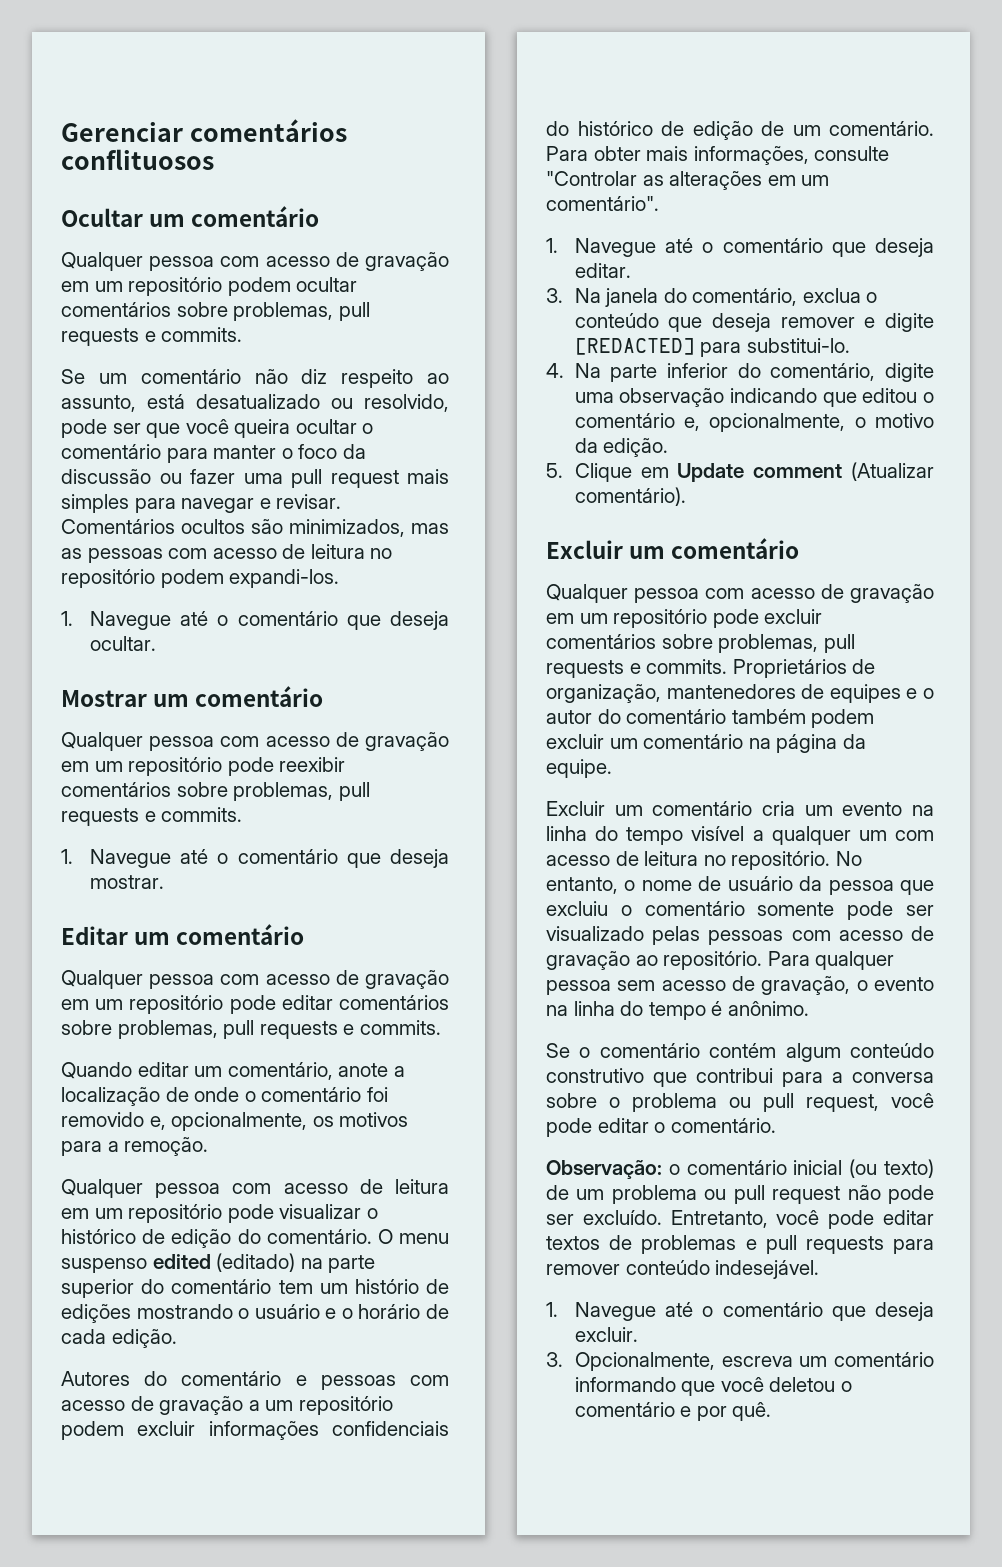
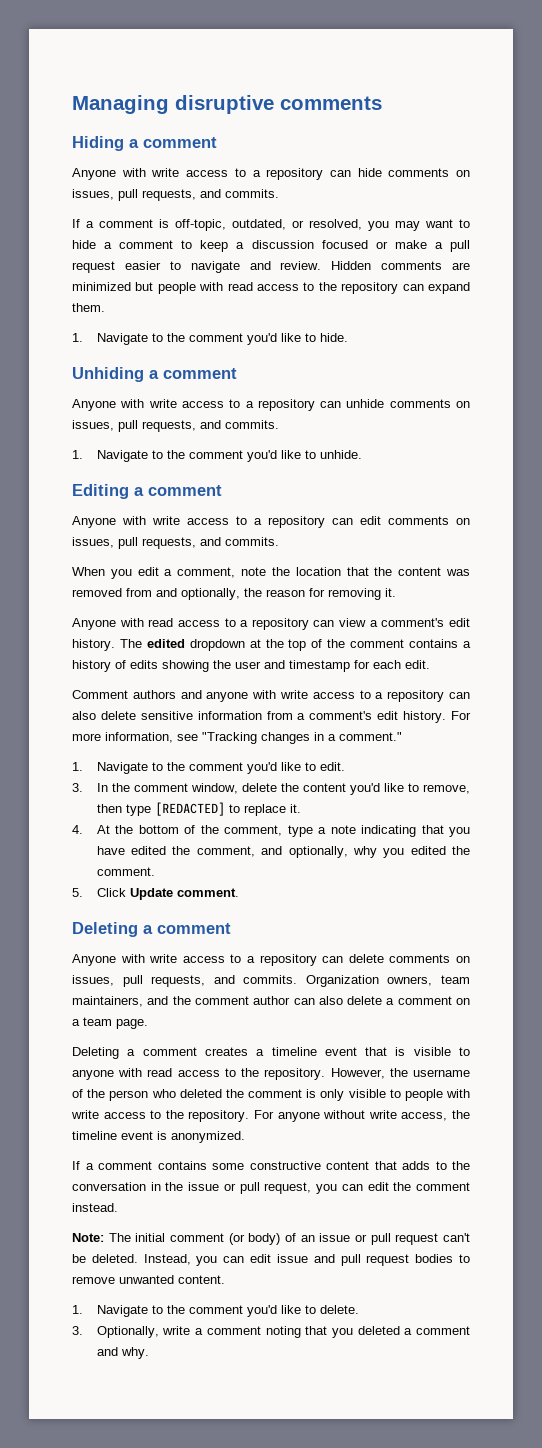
[61,119,347,142] [61,149,214,170] [61,206,320,227] [61,252,449,271] [61,277,358,296] [61,302,370,321] [61,327,243,346] [61,369,449,388] [61,394,449,412] [61,419,374,438] [61,444,366,463] [61,469,449,488] [61,494,342,513] [61,519,449,537] [61,544,393,563] [61,569,340,588] [61,611,449,630] [89,636,156,651] [61,686,324,707] [61,732,449,751] [61,757,346,776] [61,782,370,801] [61,807,243,826] [61,849,449,868] [89,875,164,889] [61,924,305,945] [61,970,449,989] [61,995,450,1014] [61,1020,441,1039] [61,1062,405,1080] [61,1087,388,1106] [61,1112,409,1131] [61,1137,209,1156] [61,1179,449,1198] [61,1204,378,1223] [61,1229,449,1248] [61,1253,376,1273] [61,1279,450,1298] [61,1304,449,1323] [61,1329,177,1348] [61,1371,449,1390] [61,1396,393,1415] [61,1421,449,1440] [546,121,934,140] [546,146,890,165] [546,171,830,190] [546,196,659,211] [546,238,934,257] [574,263,631,278] [546,288,878,307] [574,313,934,332] [574,338,850,357] [546,363,934,382] [574,388,934,407] [574,413,934,432] [574,438,669,457] [546,462,934,482] [574,487,686,506] [546,538,800,559] [546,584,934,603] [546,609,823,628] [546,634,855,653] [546,659,876,678] [546,684,934,703] [546,709,875,728] [546,734,866,753] [546,759,612,778] [546,801,934,816] [546,826,934,845] [546,851,862,870] [546,876,934,895] [546,901,934,920] [546,926,934,945] [546,951,895,970] [546,976,934,995] [546,1001,809,1020] [546,1043,934,1062] [546,1068,934,1087] [546,1093,934,1112] [546,1118,776,1137] [546,1159,934,1179] [546,1185,934,1204] [546,1210,934,1229] [546,1235,934,1254] [546,1260,820,1279] [546,1302,934,1321] [574,1327,638,1342] [546,1352,934,1371] [574,1377,852,1396] [574,1402,772,1421] Gerenciar comentários conflituosos // Ocultar um comentário // Qualquer pessoa com acesso de gravação em um repositório podem ocultar comentários sobre problemas, pull requests e commits. // Se um comentário não diz respeito ao assunto, está desatualizado ou resolvido, pode ser que você queira ocultar o comentário para manter o foco da discussão ou fazer uma pull request mais simples para navegar e revisar. Comentários ocultos são minimizados, mas as pessoas com acesso de leitura no repositório podem expandi-los. // 1. Navegue até o comentário que deseja ocultar. // Mostrar um comentário // Qualquer pessoa com acesso de gravação em um repositório pode reexibir comentários sobre problemas, pull requests e commits. // 1. Navegue até o comentário que deseja mostrar. // Editar um comentário // Qualquer pessoa com acesso de gravação em um repositório pode editar comentários sobre problemas, pull requests e commits. // Quando editar um comentário, anote a localização de onde o comentário foi removido e, opcionalmente, os motivos para a remoção. // Qualquer pessoa com acesso de leitura em um repositório pode visualizar o histórico de edição do comentário. O menu suspenso edited (editado) na parte superior do comentário tem um histório de edições mostrando o usuário e o horário de cada edição. // Autores do comentário e pessoas com acesso de gravação a um repositório podem excluir informações confidenciais do histórico de edição de um comentário. Para obter mais informações, consulte "Controlar as alterações em um comentário". // 1. Navegue até o comentário que deseja editar. // 3. Na janela do comentário, exclua o conteúdo que deseja remover e digite [REDACTED] para substitui-lo. // 4. Na parte inferior do comentário, digite uma observação indicando que editou o comentário e, opcionalmente, o motivo da edição. // 5. Clique em Update comment (Atualizar comentário). // Excluir um comentário // Qualquer pessoa com acesso de gravação em um repositório pode excluir comentários sobre problemas, pull requests e commits. Proprietários de organização, mantenedores de equipes e o autor do comentário também podem excluir um comentário na página da equipe. // Excluir um comentário cria um evento na linha do tempo visível a qualquer um com acesso de leitura no repositório. No entanto, o nome de usuário da pessoa que excluiu o comentário somente pode ser visualizado pelas pessoas com acesso de gravação ao repositório. Para qualquer pessoa sem acesso de gravação, o evento na linha do tempo é anônimo. // Se o comentário contém algum conteúdo construtivo que contribui para a conversa sobre o problema ou pull request, você pode editar o comentário. // Observação: o comentário inicial (ou texto) de um problema ou pull request não pode ser excluído. Entretanto, você pode editar textos de problemas e pull requests para remover conteúdo indesejável. // 1. Navegue até o comentário que deseja excluir. // 3. Opcionalmente, escreva um comentário informando que você deletou o comentário e por quê. -> [72,95,382,114] [72,136,217,151] [72,168,470,180] [72,189,279,201] [72,219,470,231] [72,240,470,252] [72,261,470,273] [72,282,470,294] [72,303,105,312] [72,333,348,345] [72,367,237,382] [72,399,471,411] [72,420,279,432] [72,450,362,462] [72,484,222,499] [72,516,470,528] [72,537,279,549] [72,567,470,579] [72,588,396,600] [72,618,470,630] [72,639,472,651] [72,660,430,672] [72,690,471,702] [72,711,472,723] [72,732,402,744] [72,762,345,774] [72,783,470,795] [96,802,301,816] [72,825,470,837] [96,846,471,858] [96,867,155,876] [72,888,239,900] [72,922,231,937] [72,954,470,966] [72,975,470,987] [72,996,471,1007] [72,1017,148,1029] [72,1047,471,1059] [72,1068,471,1080] [72,1089,471,1101] [71,1110,470,1122] [72,1131,245,1143] [72,1161,470,1170] [72,1182,471,1194] [72,1203,118,1212] [72,1233,470,1245] [72,1254,470,1266] [72,1275,225,1284] [72,1305,359,1317] [72,1326,471,1338] [96,1347,149,1359] Managing disruptive comments // Hiding a comment // Anyone with write access to a repository can hide comments on issues, pull requests, and commits. // If a comment is off-topic, outdated, or resolved, you may want to hide a comment to keep a discussion focused or make a pull request easier to navigate and review. Hidden comments are minimized but people with read access to the repository can expand them. // 1. Navigate to the comment you'd like to hide. // Unhiding a comment // Anyone with write access to a repository can unhide comments on issues, pull requests, and commits. // 1. Navigate to the comment you'd like to unhide. // Editing a comment // Anyone with write access to a repository can edit comments on issues, pull requests, and commits. // When you edit a comment, note the location that the content was removed from and optionally, the reason for removing it. // Anyone with read access to a repository can view a comment's edit history. The edited dropdown at the top of the comment contains a history of edits showing the user and timestamp for each edit. // Comment authors and anyone with write access to a repository can also delete sensitive information from a comment's edit history. For more information, see "Tracking changes in a comment." // 1. Navigate to the comment you'd like to edit. // 3. In the comment window, delete the content you'd like to remove, then type [REDACTED] to replace it. // 4. At the bottom of the comment, type a note indicating that you have edited the comment, and optionally, why you edited the comment. // 5. Click Update comment. // Deleting a comment // Anyone with write access to a repository can delete comments on issues, pull requests, and commits. Organization owners, team maintainers, and the comment author can also delete a comment on a team page. // Deleting a comment creates a timeline event that is visible to anyone with read access to the repository. However, the username of the person who deleted the comment is only visible to people with write access to the repository. For anyone without write access, the timeline event is anonymized. // If a comment contains some constructive content that adds to the conversation in the issue or pull request, you can edit the comment instead. // Note: The initial comment (or body) of an issue or pull request can't be deleted. Instead, you can edit issue and pull request bodies to remove unwanted content. // 1. Navigate to the comment you'd like to delete. // 3. Optionally, write a comment noting that you deleted a comment and why.

